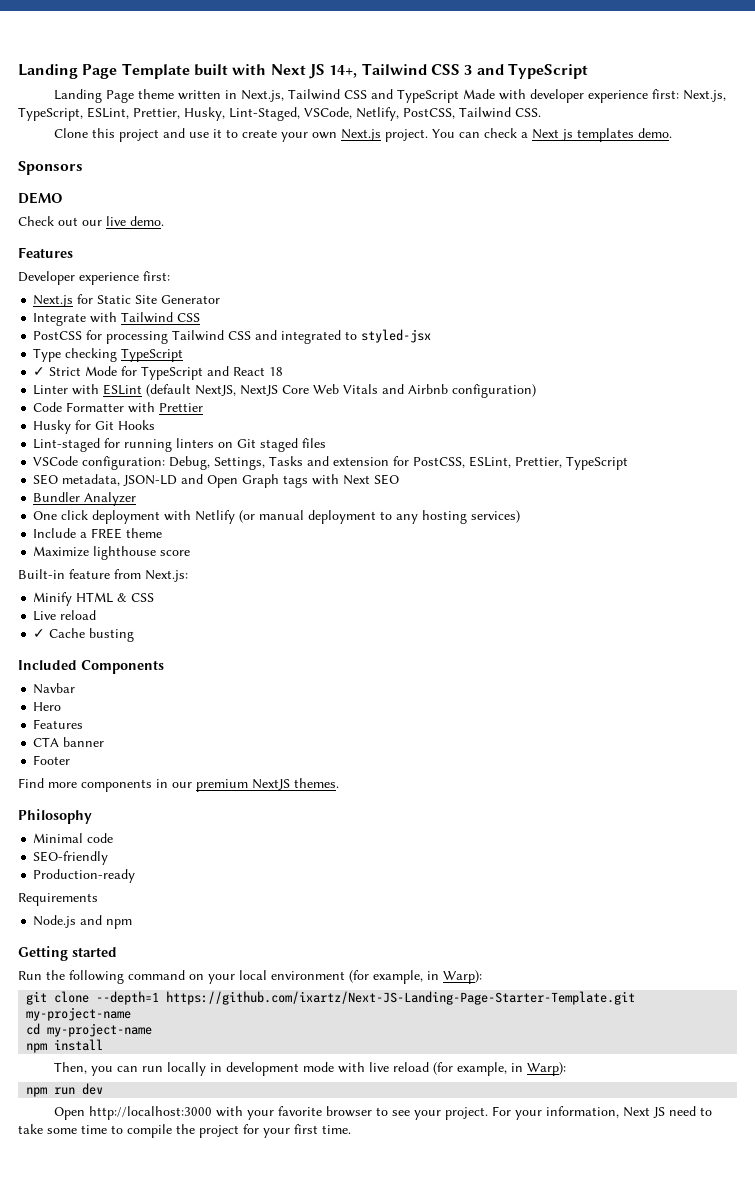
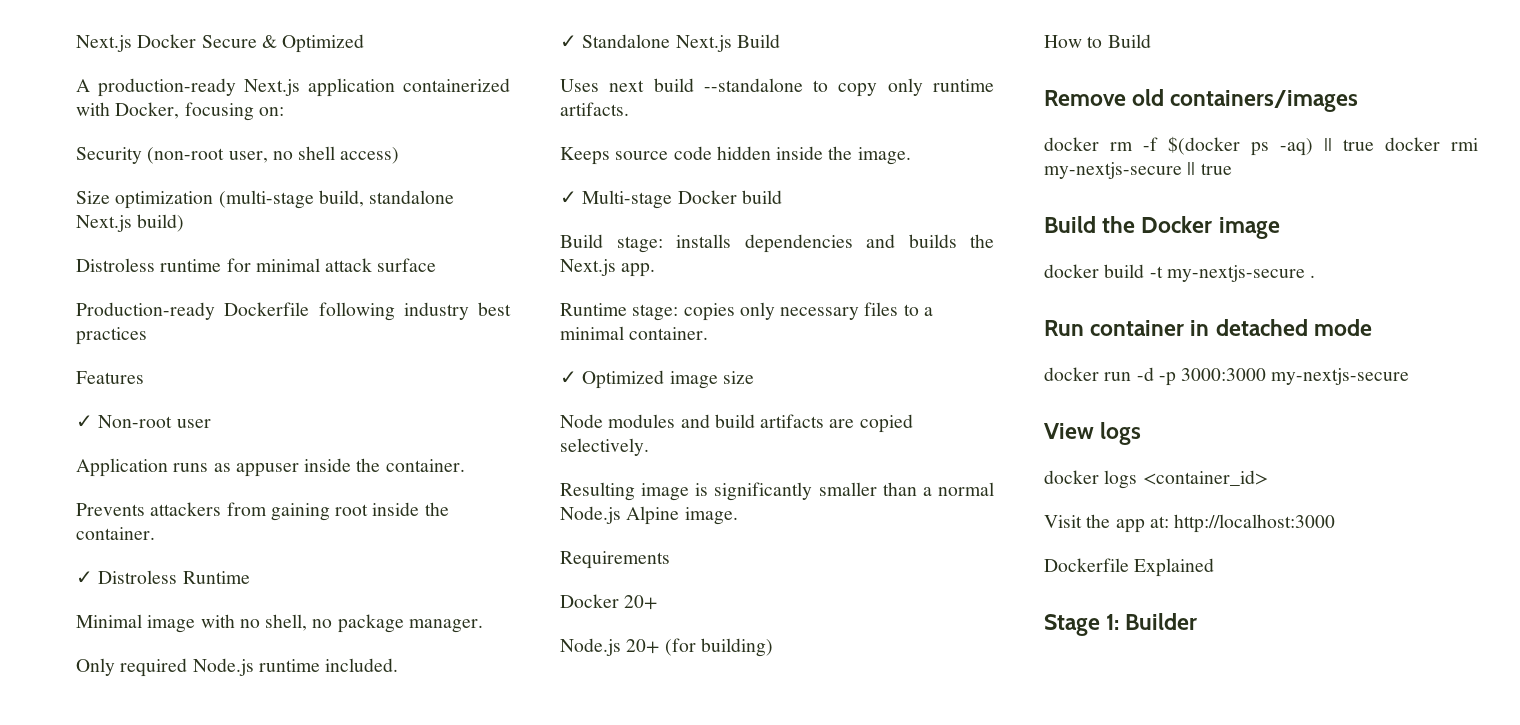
[18,63,588,79] [53,89,726,103] [18,107,541,121] [53,128,672,142] [18,161,83,175] [18,192,63,204] [18,216,164,226] [18,247,73,258] [18,271,170,285] [33,294,221,307] [33,312,201,326] [33,329,432,344] [33,348,184,362] [33,366,284,380] [33,384,537,398] [33,402,204,413] [33,420,156,434] [33,438,327,452] [33,456,629,470] [33,474,400,488] [33,492,137,506] [33,510,521,524] [33,528,163,539] [33,546,191,560] [18,569,188,582] [33,592,155,606] [33,610,97,621] [33,628,135,642] [18,660,164,674] [33,683,76,694] [33,702,62,711] [33,719,84,729] [33,737,105,747] [33,755,71,765] [18,778,339,792] [18,809,92,824] [33,833,114,843] [33,851,109,865] [33,869,136,883] Landing Page Template built with Next JS 14+, Tailwind CSS 3 and TypeScript // Landing Page theme written in Next.js, Tailwind CSS and TypeScript Made with developer experience first: Next.js, TypeScript, ESLint, Prettier, Husky, Lint-Staged, VSCode, Netlify, PostCSS, Tailwind CSS. // Clone this project and use it to create your own Next.js project. You can check a Next js templates demo. // Sponsors // DEMO // Check out our live demo. // Features // Developer experience first: // Next.js for Static Site Generator // Integrate with Tailwind CSS // PostCSS for processing Tailwind CSS and integrated to styled-jsx // Type checking TypeScript // ✓ Strict Mode for TypeScript and React 18 // Linter with ESLint (default NextJS, NextJS Core Web Vitals and Airbnb configuration) // Code Formatter with Prettier // Husky for Git Hooks // Lint-staged for running linters on Git staged files // VSCode configuration: Debug, Settings, Tasks and extension for PostCSS, ESLint, Prettier, TypeScript // SEO metadata, JSON-LD and Open Graph tags with Next SEO // Bundler Analyzer // One click deployment with Netlify (or manual deployment to any hosting services) // Include a FREE theme // Maximize lighthouse score // Built-in feature from Next.js: // Minify HTML & CSS // Live reload // ✓ Cache busting // Included Components // Navbar // Hero // Features // CTA banner // Footer // Find more components in our premium NextJS themes. // Philosophy // Minimal code // SEO-friendly // Production-ready -> [76,34,365,53] [76,78,510,97] [76,102,284,121] [76,146,400,164] [76,190,455,209] [76,214,185,232] [76,258,437,272] [76,302,511,321] [76,327,147,345] [76,371,144,384] [76,415,211,428] [76,458,465,477] [76,502,449,521] [76,527,155,540] [76,570,250,584] [76,614,483,633] [76,658,399,677] [560,34,780,52] [560,78,994,97] [560,102,629,116] [560,146,911,165] [560,190,782,209] [560,234,994,253] [560,259,656,277] [560,302,933,321] [560,326,709,340] [560,370,754,389] [560,414,913,433] [560,438,649,456] [560,482,994,501] [560,506,738,525] Next.js Docker Secure & Optimized // A production-ready Next.js application containerized with Docker, focusing on: // Security (non-root user, no shell access) // Size optimization (multi-stage build, standalone Next.js build) // Distroless runtime for minimal attack surface // Production-ready Dockerfile following industry best practices // Features // ✓ Non-root user // Application runs as appuser inside the container. // Prevents attackers from gaining root inside the container. // ✓ Distroless Runtime // Minimal image with no shell, no package manager. // Only required Node.js runtime included. // ✓ Standalone Next.js Build // Uses next build --standalone to copy only runtime artifacts. // Keeps source code hidden inside the image. // ✓ Multi-stage Docker build // Build stage: installs dependencies and builds the Next.js app. // Runtime stage: copies only necessary files to a minimal container. // ✓ Optimized image size // Node modules and build artifacts are copied selectively. // Resulting image is significantly smaller than a normal Node.js Alpine image.
[33,915,133,929] [18,946,117,961] [18,970,482,984] [26,991,636,1005] [26,1007,132,1021] [26,1023,153,1037] [26,1039,104,1053] [53,1062,566,1076] [26,1083,104,1097] [53,1106,712,1120] [18,1124,351,1138] // Node.js and npm // Getting started // Run the following command on your local environment (for example, in Warp): // git clone --depth=1 https://github.com/ixartz/Next-JS-Landing-Page-Starter-Template.git my-project-name // cd my-project-name // npm install // Then, you can run locally in development mode with live reload (for example, in Warp): // npm run dev // Open http://localhost:3000 with your favorite browser to see your project. For your information, Next JS need to take some time to compile the project for your first time. -> [560,594,658,610] [560,638,773,657] [1044,34,1151,48] [1044,89,1359,112] [1044,136,1478,156] [1044,162,1232,179] [1044,216,1280,239] [1044,264,1316,282] [1044,319,1372,336] [1044,367,1410,386] [1044,422,1142,445] [1044,470,1268,489] [1044,514,1336,533] [1044,558,1215,577] [1044,613,1198,636] // Docker 20+ // Node.js 20+ (for building) // How to Build // Remove old containers/images // docker rm -f $(docker ps -aq) || true docker rmi my-nextjs-secure || true // Build the Docker image // docker build -t my-nextjs-secure . // Run container in detached mode // docker run -d -p 3000:3000 my-nextjs-secure // View logs // docker logs <container_id> // Visit the app at: http://localhost:3000 // Dockerfile Explained // Stage 1: Builder

